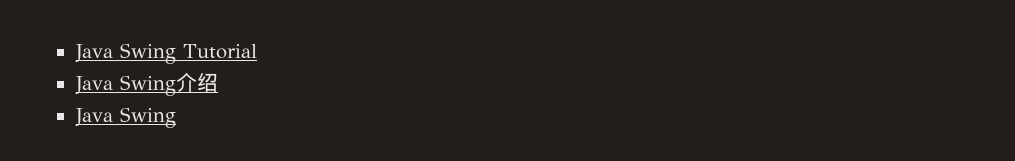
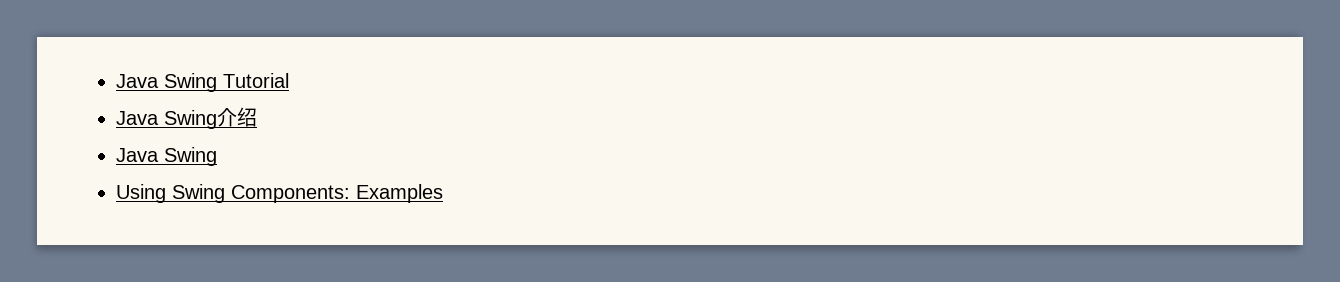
(176, 117) none -> [116,184,443,203] // Using Swing Components: Examples

